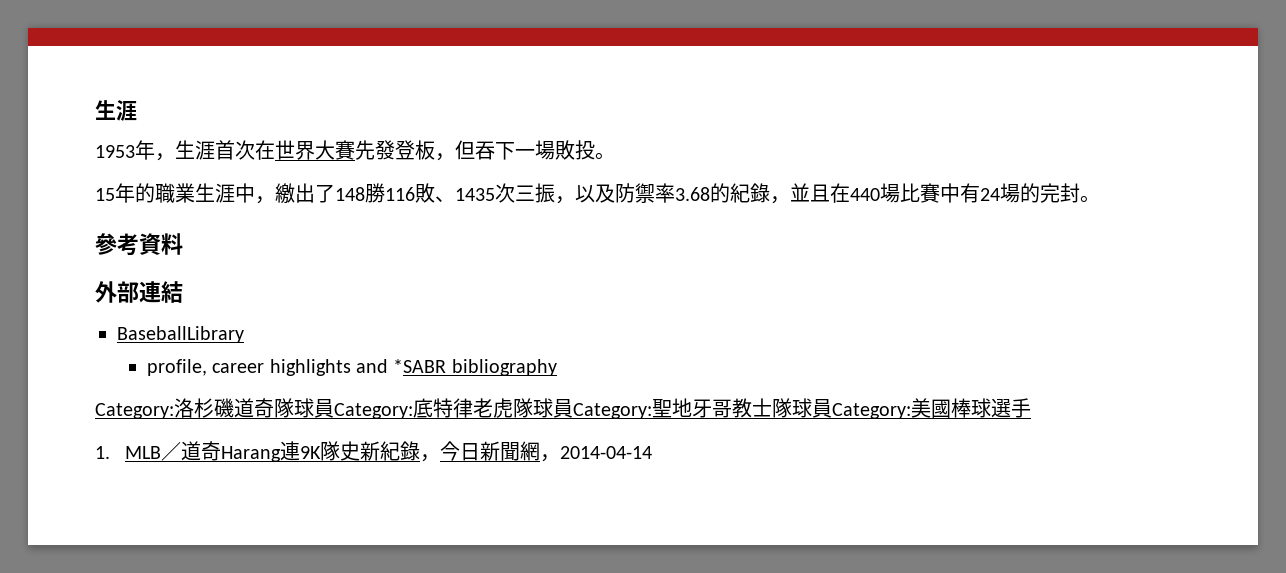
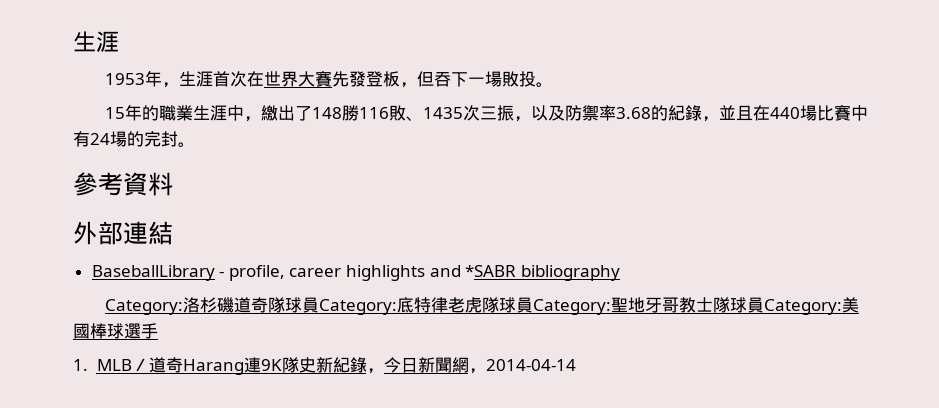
(244, 334) // -> [219,271,225,277] -

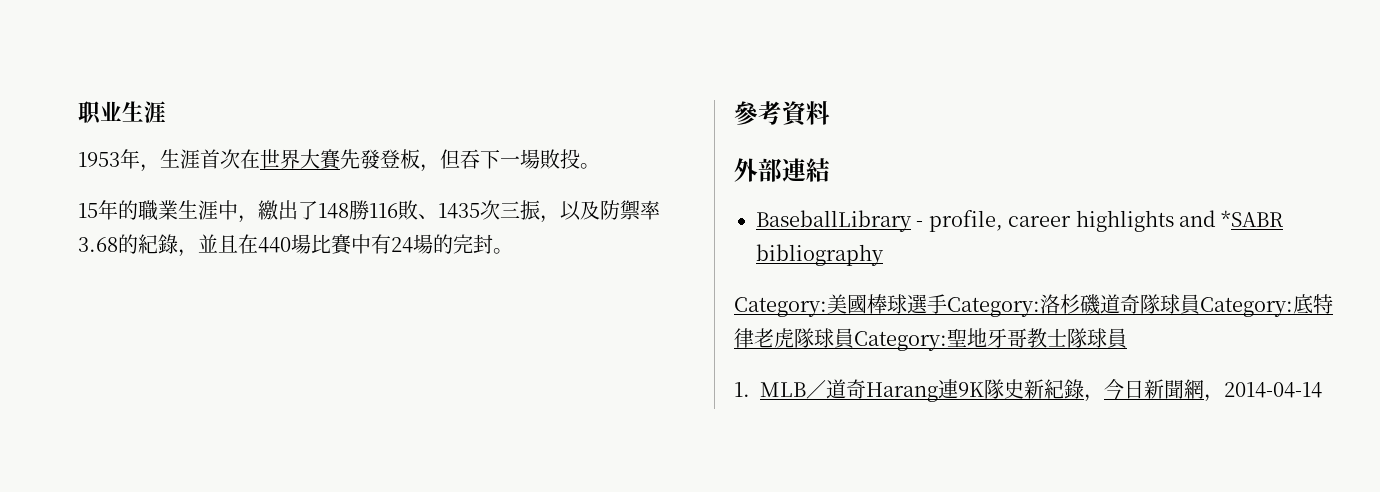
(73, 41) none -> [78,101,122,125] 职业
(184, 307) none -> [827,294,1040,317] 美國棒球選手Category:
[764,297,860,315] [73,323,158,339] Category:美國棒球選手 -> (1127, 338) none

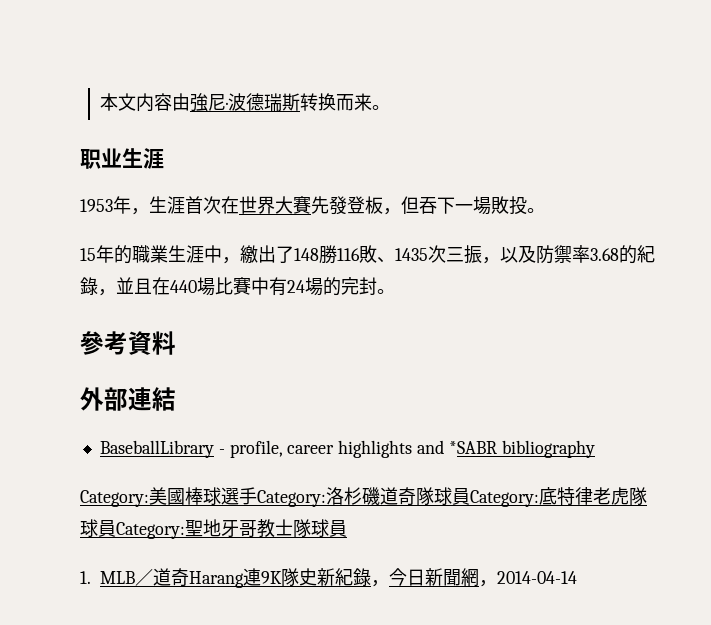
(78, 113) none -> [100,93,391,112] 本文内容由強尼·波德瑞斯转换而来。 //

